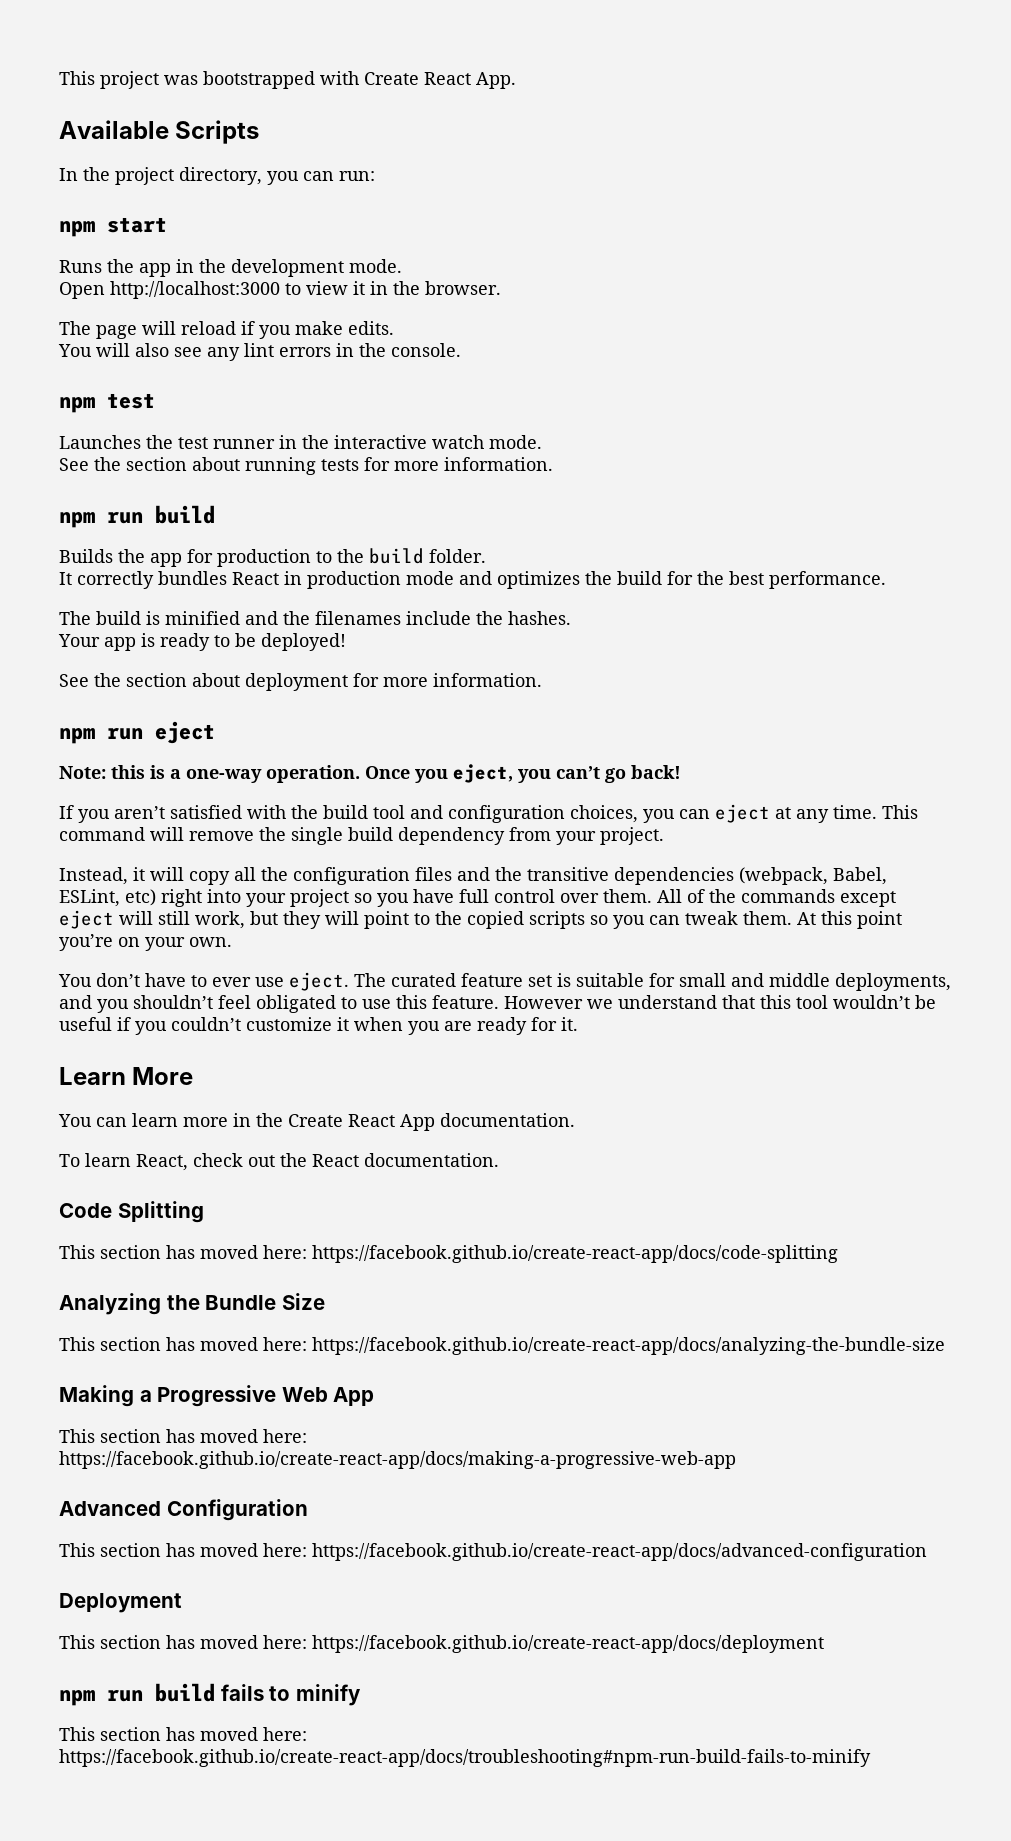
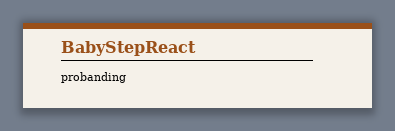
[59,71,516,89] [59,120,260,144] [59,167,375,185] [59,217,167,237] [59,259,402,277] [59,281,501,299] [59,321,394,339] [58,343,461,361] [59,393,155,413] [59,435,542,449] [59,457,553,475] [59,505,215,528] [59,548,486,567] [59,571,886,589] [59,611,571,625] [58,633,346,651] [59,673,542,691] [59,721,215,744] [59,764,681,783] [59,804,918,823] [59,827,664,845] [59,867,887,885] [59,889,896,907] [59,910,902,929] [59,934,232,951] [58,972,951,991] [59,995,936,1013] [59,1017,578,1035] [59,1067,194,1085] [58,1113,575,1131] [59,1153,499,1171] [59,1201,204,1223] [59,1245,838,1263] [59,1293,325,1315] [59,1337,945,1355] [59,1385,375,1407] [59,1429,307,1443] [59,1451,736,1469] [59,1499,308,1521] [59,1543,927,1561] [59,1593,182,1613] [59,1635,824,1653] [59,1683,361,1706] [59,1727,307,1741] [59,1749,871,1767] This project was bootstrapped with Create React App. // Available Scripts // In the project directory, you can run: // npm start // Runs the app in the development mode. // Open http://localhost:3000 to view it in the browser. // The page will reload if you make edits. // You will also see any lint errors in the console. // npm test // Launches the test runner in the interactive watch mode. // See the section about running tests for more information. // npm run build // Builds the app for production to the build folder. // It correctly bundles React in production mode and optimizes the build for the best performance. // The build is minified and the filenames include the hashes. // Your app is ready to be deployed! // See the section about deployment for more information. // npm run eject // Note: this is a one-way operation. Once you eject, you can’t go back! // If you aren’t satisfied with the build tool and configuration choices, you can eject at any time. This command will remove the single build dependency from your project. // Instead, it will copy all the configuration files and the transitive dependencies (webpack, Babel, ESLint, etc) right into your project so you have full control over them. All of the commands except eject will still work, but they will point to the copied scripts so you can tweak them. At this point you’re on your own. // You don’t have to ever use eject. The curated feature set is suitable for small and middle deployments, and you shouldn’t feel obligated to use this feature. However we understand that this tool wouldn’t be useful if you couldn’t customize it when you are ready for it. // Learn More // You can learn more in the Create React App documentation. // To learn React, check out the React documentation. // Code Splitting // This section has moved here: https://facebook.github.io/create-react-app/docs/code-splitting // Analyzing the Bundle Size // This section has moved here: https://facebook.github.io/create-react-app/docs/analyzing-the-bundle-size // Making a Progressive Web App // This section has moved here: https://facebook.github.io/create-react-app/docs/making-a-progressive-web-app // Advanced Configuration // This section has moved here: https://facebook.github.io/create-react-app/docs/advanced-configuration // Deployment // This section has moved here: https://facebook.github.io/create-react-app/docs/deployment // npm run build fails to minify // This section has moved here: https://facebook.github.io/create-react-app/docs/troubleshooting#npm-run-build-fails-to-minify -> [61,41,196,56] [61,72,126,83] BabyStepReact // probanding

